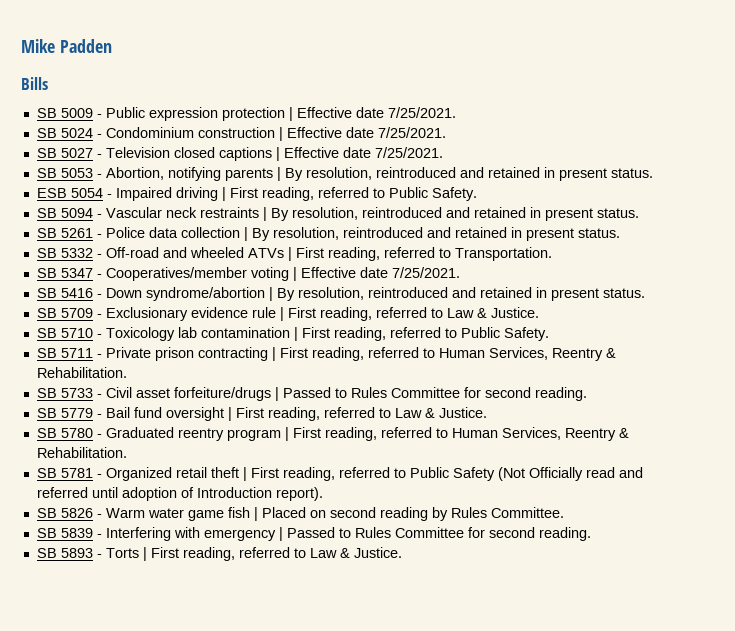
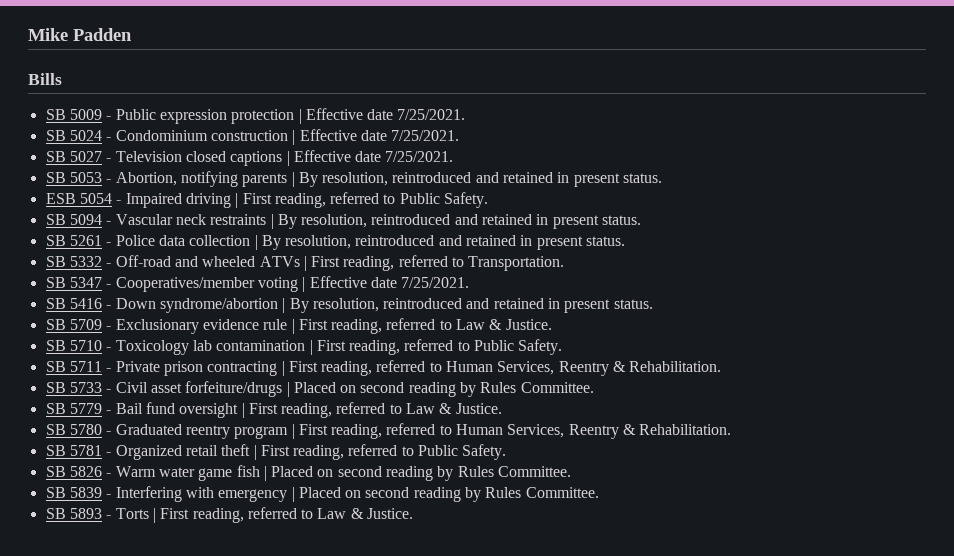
[282,387,587,401] Passed to Rules Committee for second reading. -> [293,382,594,397] Placed on second reading by Rules Committee.
[452,467,643,481] [36,487,323,501] Safety (Not Officially read and referred until adoption of Introduction report). -> [462,444,507,460] Safety.
[286,527,591,541] Passed to Rules Committee for second reading. -> [298,487,599,502] Placed on second reading by Rules Committee.

